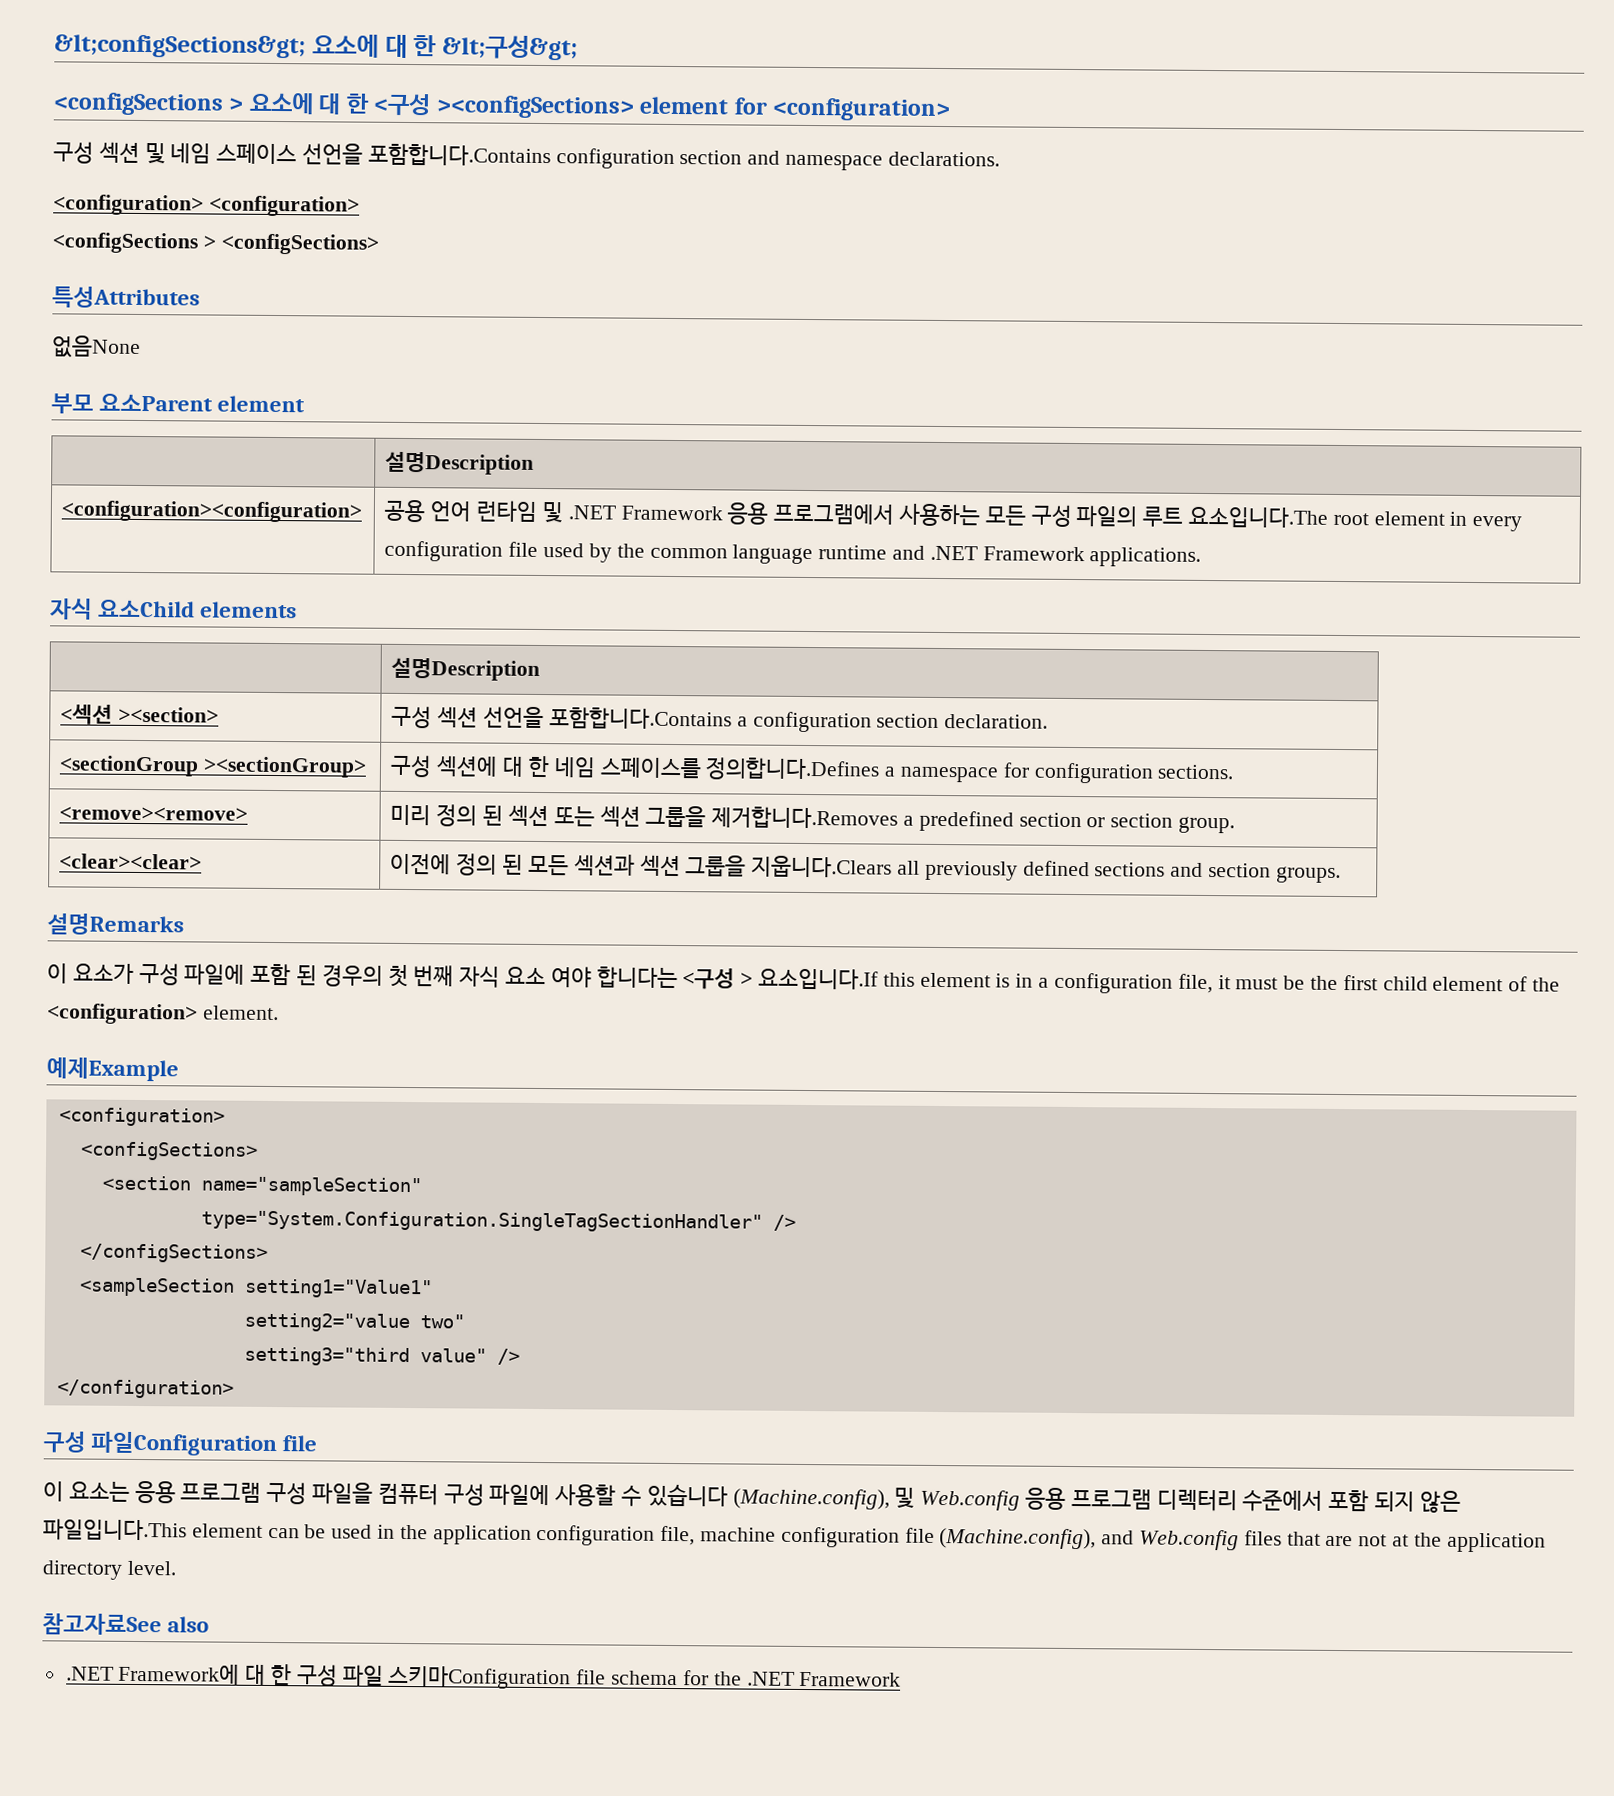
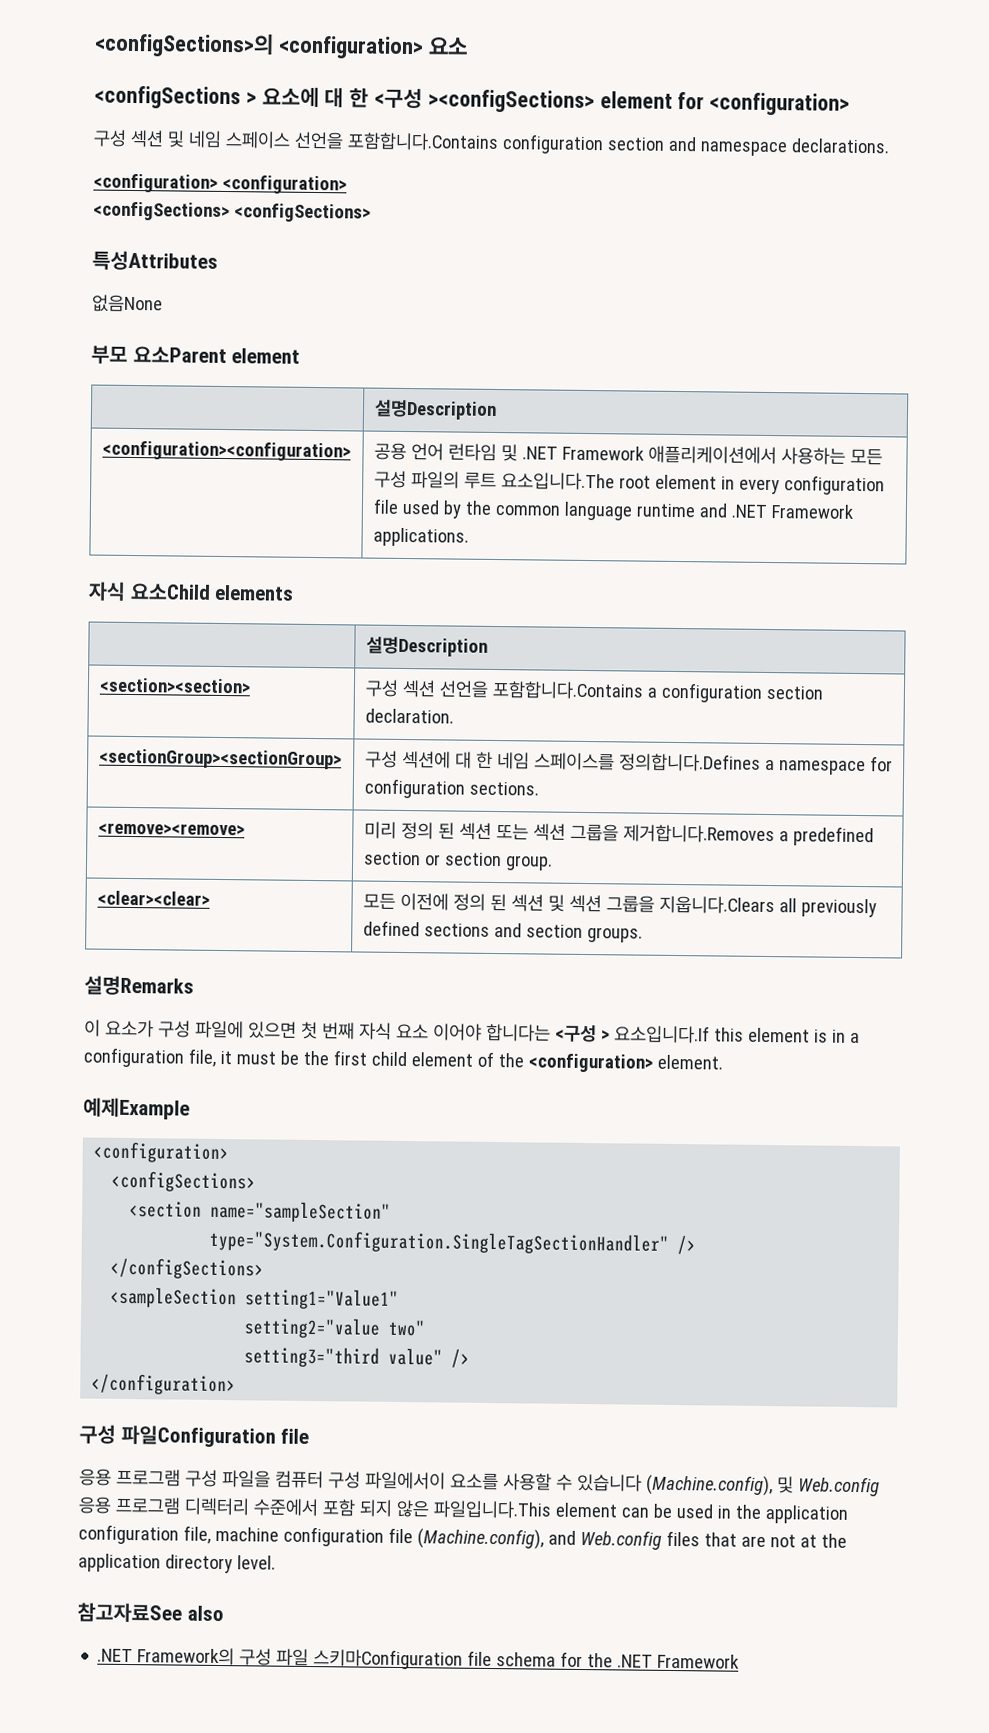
[54,34,578,61] &lt;configSections&gt; 요소에 대 한 &lt;구성&gt; -> [94,32,469,60] <configSections>의 <configuration> 요소
[52,232,216,254] <configSections > -> [93,201,230,222] <configSections>
[727,502,895,525] 응용 프로그램에서 -> [647,445,777,465] 애플리케이션에서
[60,704,220,725] <섹션 ><section> -> [98,677,251,694] <section><section>
[59,755,368,778] <sectionGroup ><sectionGroup> -> [98,748,342,770] <sectionGroup><sectionGroup>
(203, 861) none -> [362,893,396,910] 모든
[527,854,635,876] 모든 섹션과 -> [510,894,565,912] 섹션 및
[250,963,383,987] 포함 된 경우의 -> [247,1021,297,1039] 있으면
[550,966,592,989] 여야 -> [432,1023,482,1041] 이어야
[43,1481,130,1502] 이 요소는 -> (310, 1436) none
[489,1483,551,1507] 파일에 -> [364,1471,499,1491] 파일에서이 요소를
[118,1663,293,1686] Framework에 대 한 -> [137,1647,236,1666] Framework의

